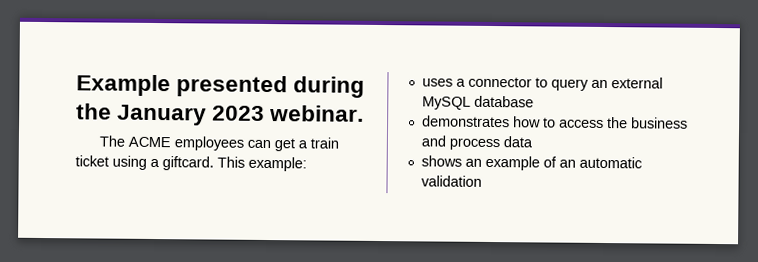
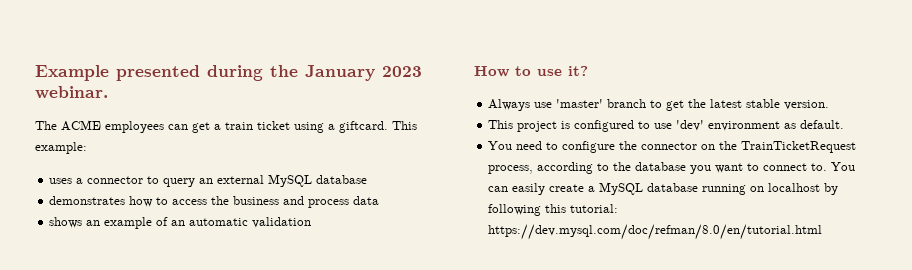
(482, 181) none -> [474,66,588,77] [488,99,830,111] [488,120,845,132] [488,141,857,153] [488,162,856,174] [488,182,839,195] [488,204,619,216] [488,224,823,240] // How to use it? // Always use 'master' branch to get the latest stable version. // This project is configured to use 'dev' environment as default. // You need to configure the connector on the TrainTicketRequest process, according to the database you want to connect to. You can easily create a MySQL database running on localhost by following this tutorial: https://dev.mysql.com/doc/refman/8.0/en/tutorial.html

